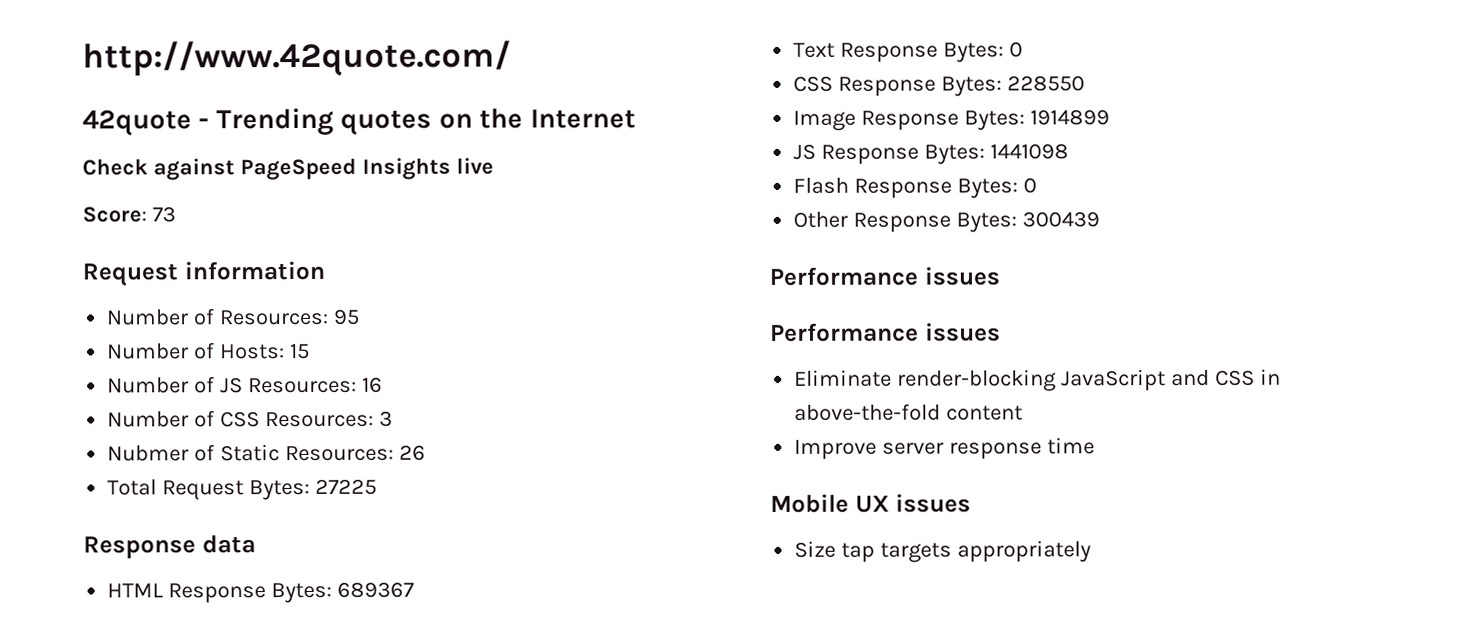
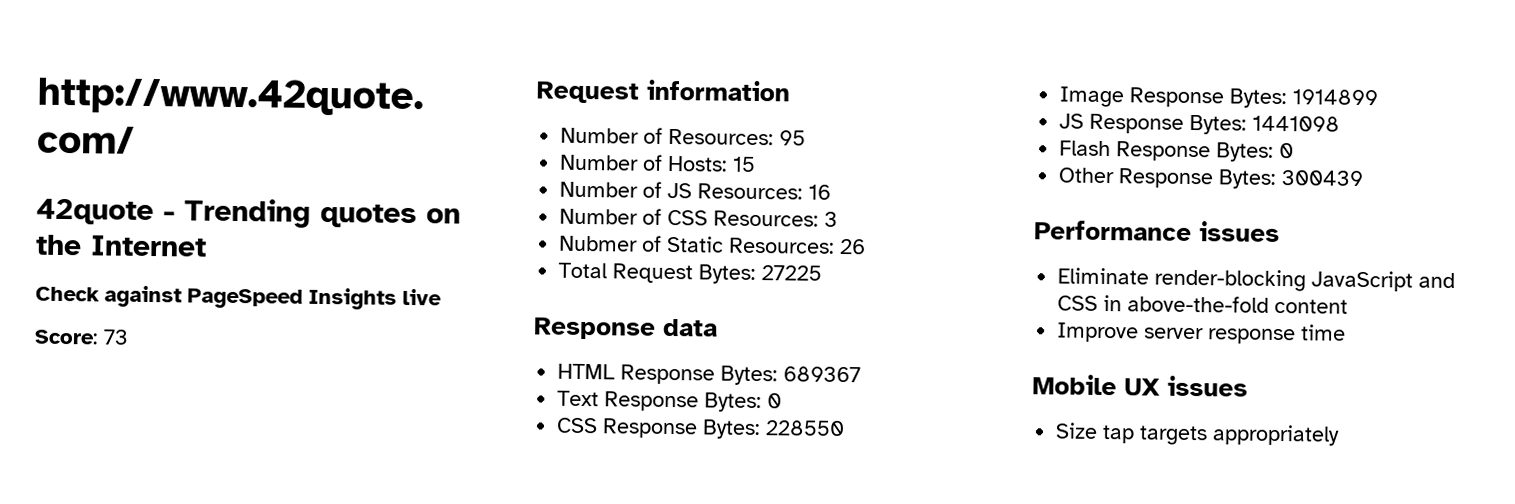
[770,322,1001,342] // Performance issues -> (1280, 232) none

